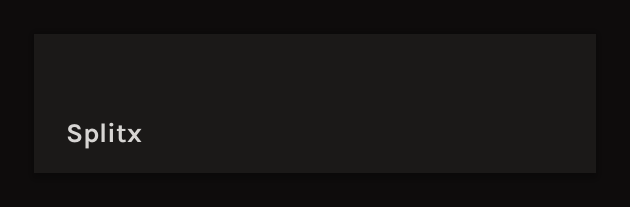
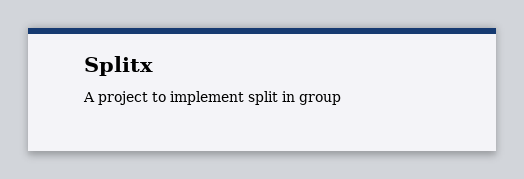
(142, 135) none -> [83,91,341,105] // A project to implement split in group

